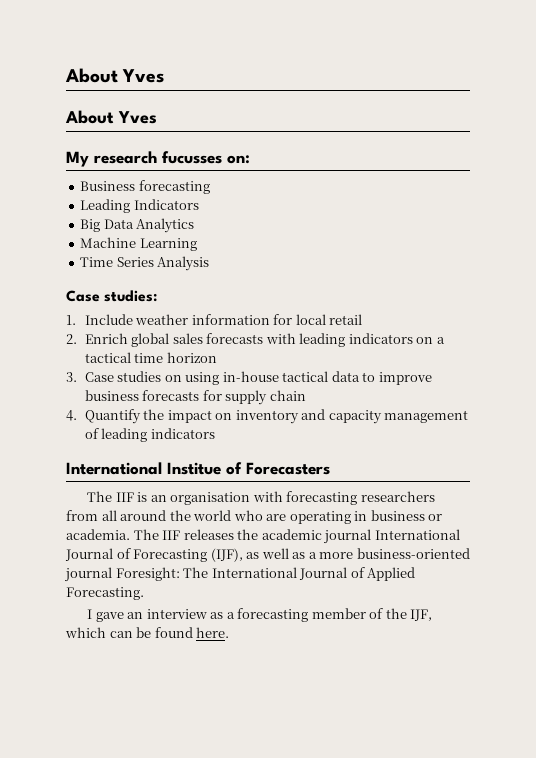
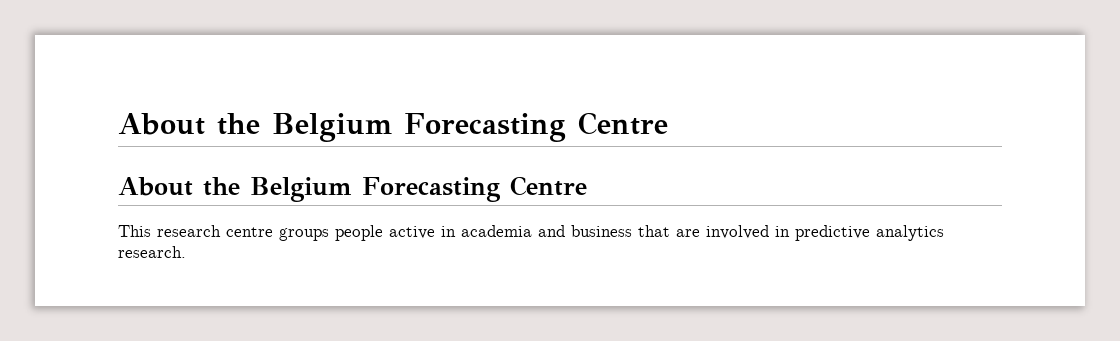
[65,68,165,83] [65,110,157,124] [66,151,250,167] [80,180,210,194] [80,199,199,213] [80,218,195,233] [80,237,197,251] [80,256,210,271] [66,290,158,302] [66,314,363,325] [66,333,445,347] [84,352,217,363] [66,371,432,385] [84,390,306,405] [66,409,469,424] [84,428,215,442] [66,462,330,475] [87,491,435,505] [66,510,443,524] [66,529,460,544] [65,548,470,562] [64,567,416,582] [66,587,144,600] [87,608,433,622] [65,627,230,638] About Yves // About Yves // My research fucusses on: // Business forecasting // Leading Indicators // Big Data Analytics // Machine Learning // Time Series Analysis // Case studies: // 1. Include weather information for local retail // 2. Enrich global sales forecasts with leading indicators on a tactical time horizon // 3. Case studies on using in-house tactical data to improve business forecasts for supply chain // 4. Quantify the impact on inventory and capacity management of leading indicators // International Institue of Forecasters // The IIF is an organisation with forecasting researchers from all around the world who are operating in business or academia. The IIF releases the academic journal International Journal of Forecasting (IJF), as well as a more business-oriented journal Foresight: The International Journal of Applied Forecasting. // I gave an interview as a forecasting member of the IJF, which can be found here. -> [118,112,668,142] [118,176,587,202] [118,225,944,241] [118,246,186,258] About the Belgium Forecasting Centre // About the Belgium Forecasting Centre // This research centre groups people active in academia and business that are involved in predictive analytics research.

